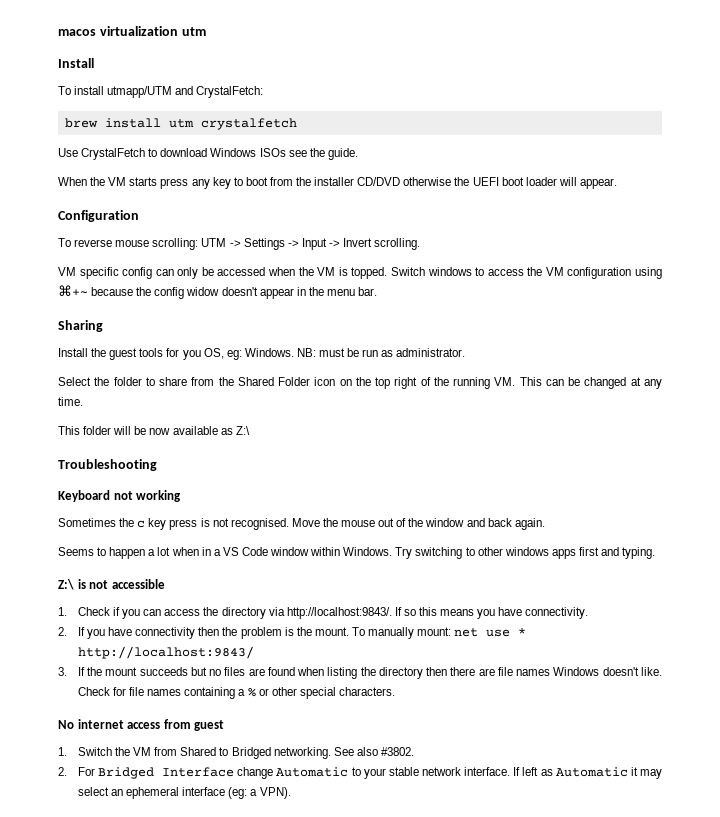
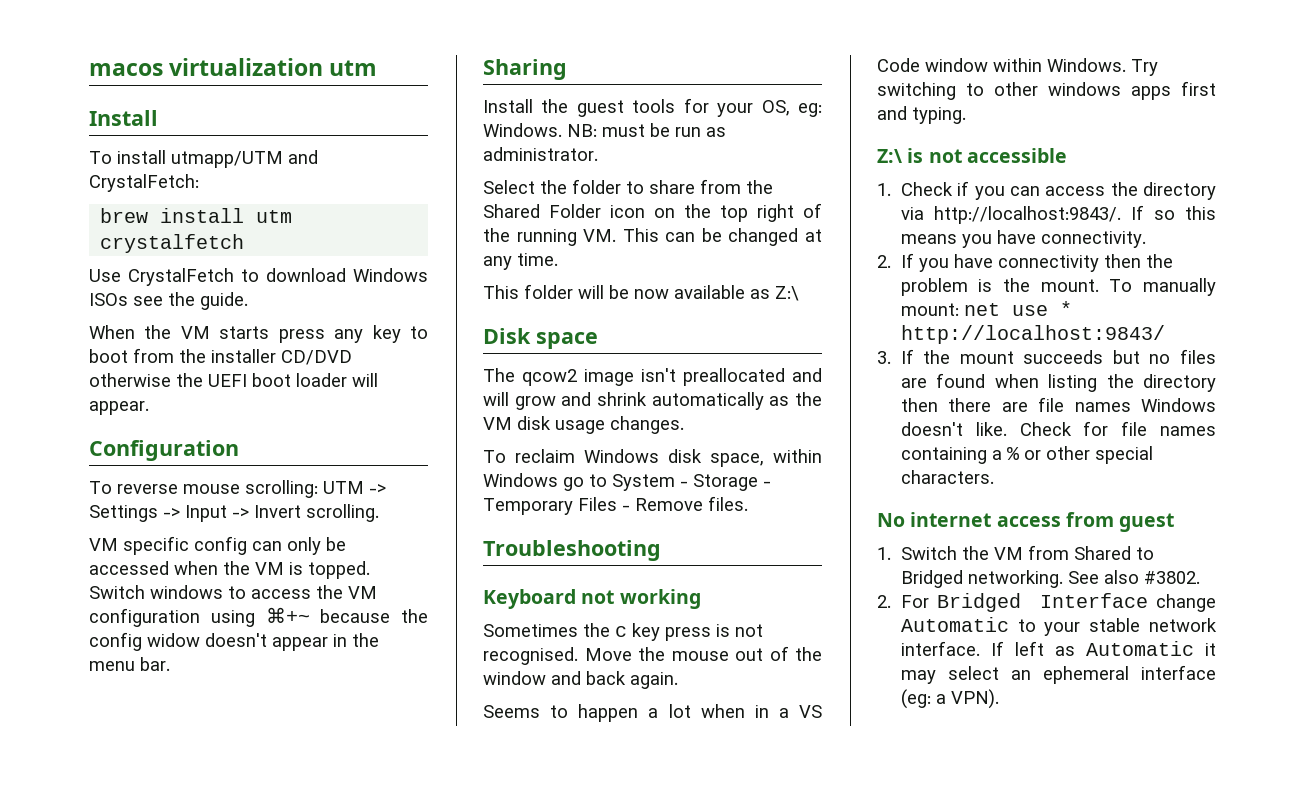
[182,350,201,360] you -> [717,103,754,117] your
(250, 430) none -> [483,328,598,349] [483,368,822,386] [483,392,822,410] [483,416,684,434] [483,449,822,467] [483,473,771,491] [483,496,748,515] // Disk space // The qcow2 image isn't preallocated and will grow and shrink automatically as the VM disk usage changes. // To reclaim Windows disk space, within Windows go to System - Storage - Temporary Files - Remove files.

